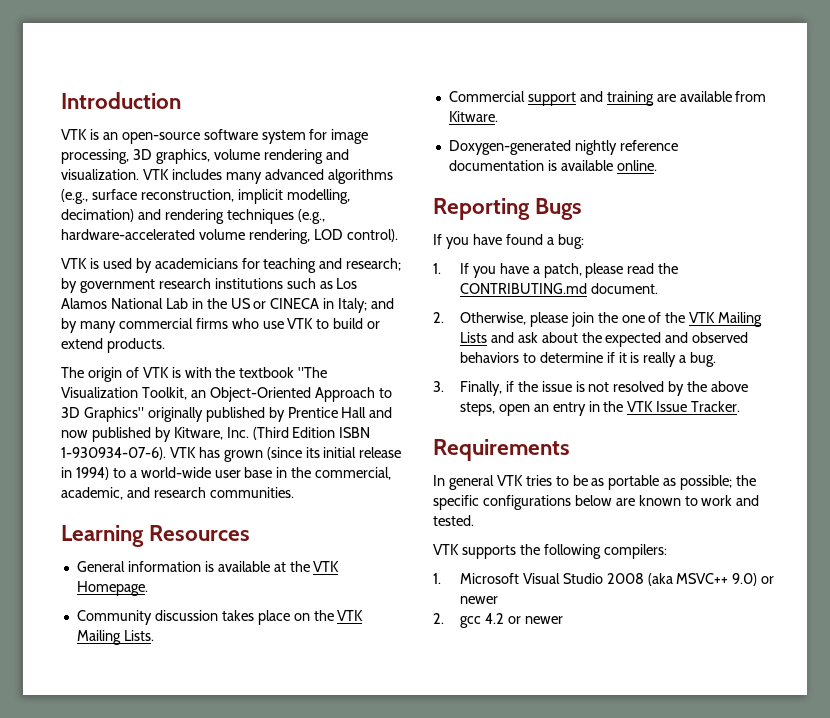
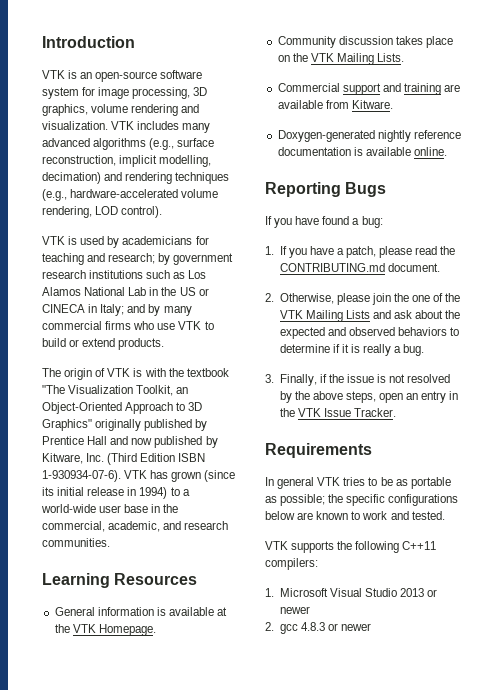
(601, 551) none -> [402,541,437,550] C++11
[606,573,758,586] 2008 (aka MSVC++ 9.0) -> [400,588,425,597] 2013
[484,613,504,624] 4.2 -> [300,622,325,631] 4.8.3

